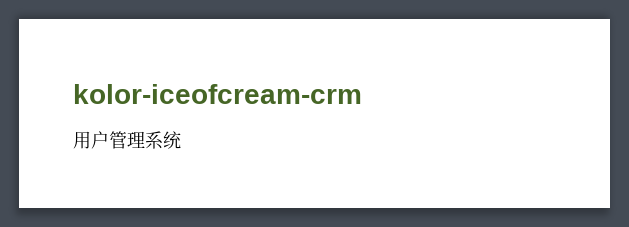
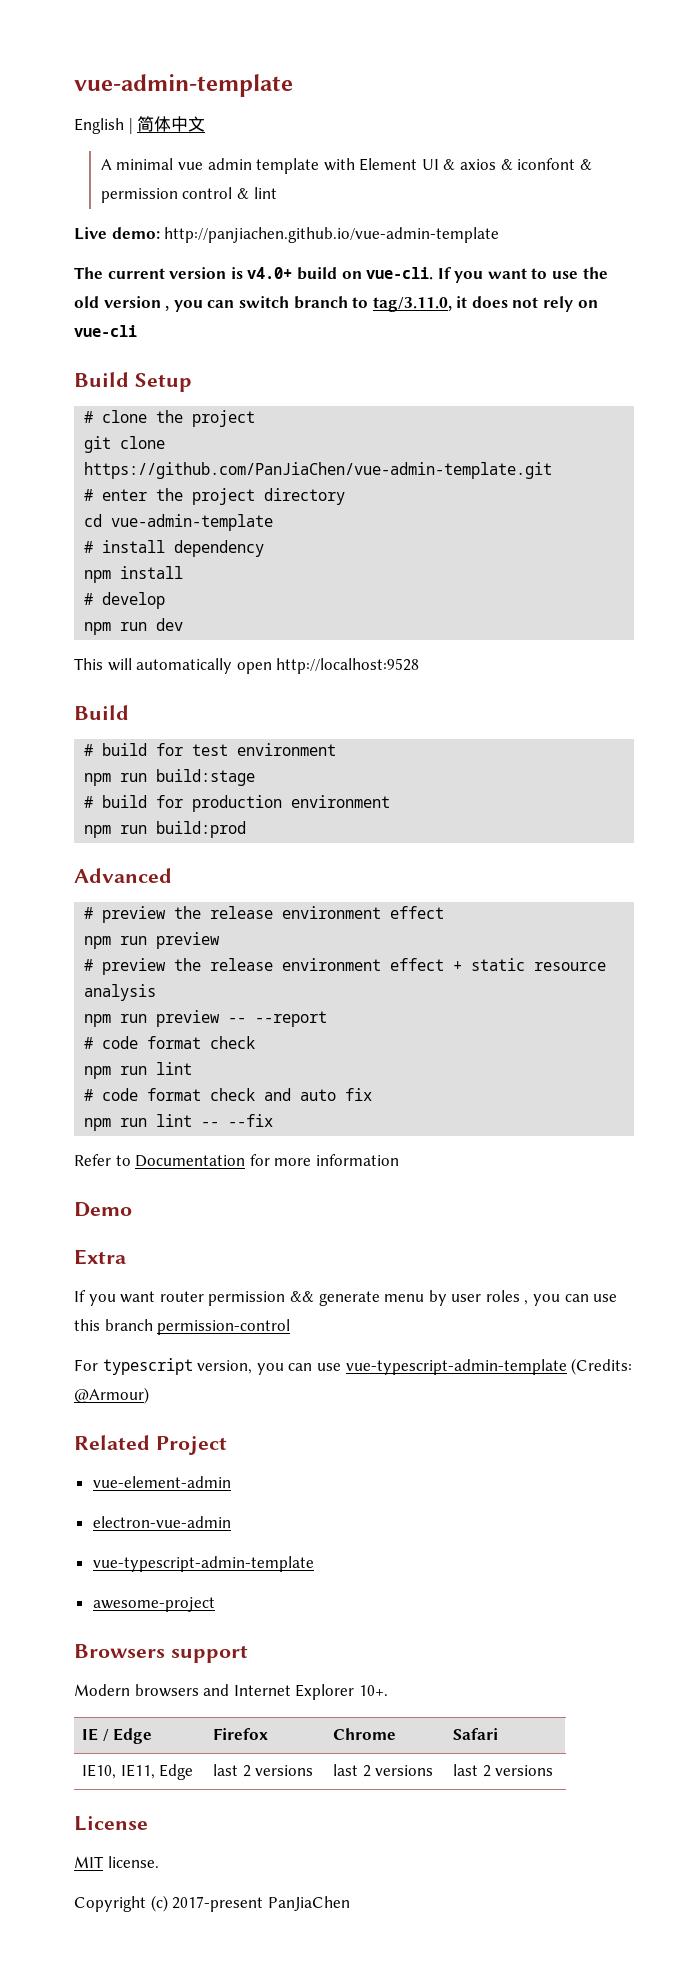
[73,84,362,104] [73,131,181,149] kolor-iceofcream-crm // 用户管理系统 -> [74,74,293,97] [74,116,206,134] [100,158,592,174] [100,187,277,203] [74,227,500,243] [74,267,608,283] [74,296,598,312] [74,325,137,337] [74,372,192,392] [84,410,256,427] [84,436,166,453] [84,462,553,479] [84,488,346,505] [84,514,274,531] [84,540,265,557] [84,566,184,583] [84,592,166,609] [84,618,184,635] [74,658,420,674] [74,705,129,720] [84,743,337,756] [84,769,256,786] [84,795,391,812] [84,821,247,838] [74,868,172,883] [84,906,445,923] [84,932,221,949] [84,958,607,975] [84,984,157,1001] [84,1010,328,1027] [84,1036,256,1049] [84,1062,193,1079] [84,1088,373,1101] [84,1114,274,1131] [74,1154,399,1167] [74,1202,132,1217] [74,1249,126,1265] [74,1290,618,1306] [74,1319,291,1335] [74,1358,633,1375] [74,1387,149,1404] [74,1435,227,1455] [92,1476,231,1488] [92,1516,231,1528] [92,1556,314,1572] [92,1597,215,1612] [74,1644,248,1663] [74,1684,388,1700] [82,1728,153,1744] [213,1728,269,1740] [333,1728,397,1740] [453,1728,499,1740] [82,1764,194,1780] [213,1764,314,1777] [333,1764,434,1777] [453,1764,554,1777] [74,1816,148,1831] [74,1856,159,1868] [74,1895,350,1912] vue-admin-template // English | 简体中文 // A minimal vue admin template with Element UI & axios & iconfont & permission control & lint // Live demo: http://panjiachen.github.io/vue-admin-template // The current version is v4.0+ build on vue-cli. If you want to use the old version , you can switch branch to tag/3.11.0, it does not rely on vue-cli // Build Setup // # clone the project // git clone https://github.com/PanJiaChen/vue-admin-template.git // # enter the project directory // cd vue-admin-template // # install dependency // npm install // # develop // npm run dev // This will automatically open http://localhost:9528 // Build // # build for test environment // npm run build:stage // # build for production environment // npm run build:prod // Advanced // # preview the release environment effect // npm run preview // # preview the release environment effect + static resource analysis // npm run preview -- --report // # code format check // npm run lint // # code format check and auto fix // npm run lint -- --fix // Refer to Documentation for more information // Demo // Extra // If you want router permission && generate menu by user roles , you can use this branch permission-control // For typescript version, you can use vue-typescript-admin-template (Credits: @Armour) // Related Project // vue-element-admin // electron-vue-admin // vue-typescript-admin-template // awesome-project // Browsers support // Modern browsers and Internet Explorer 10+. // IE / Edge | Firefox | Chrome | Safari // IE10, IE11, Edge | last 2 versions | last 2 versions | last 2 versions // License // MIT license. // Copyright (c) 2017-present PanJiaChen

